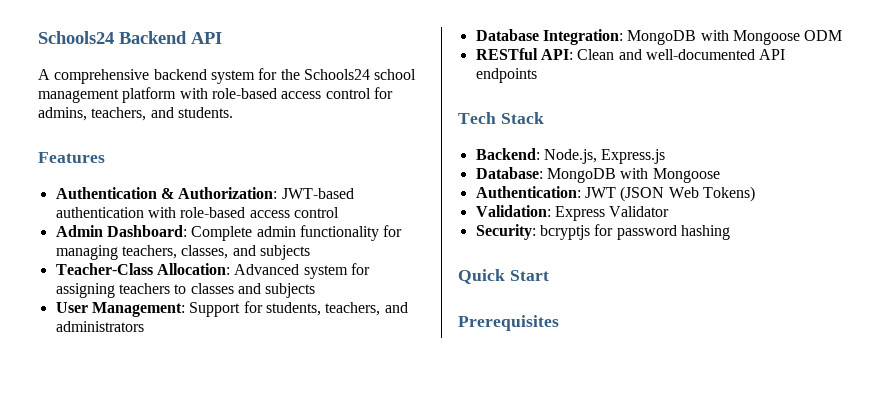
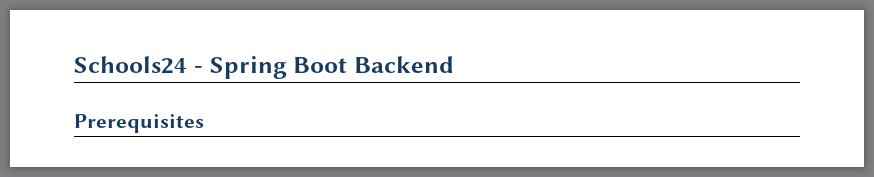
[38,31,222,44] [38,68,417,84] [38,87,393,103] [38,107,233,121] [38,152,105,163] [55,187,354,199] [55,207,339,218] [55,225,403,241] [55,245,310,260] [55,263,370,279] [55,283,316,298] [55,301,408,317] [55,321,144,332] [475,29,843,45] [475,48,786,60] [475,68,537,83] [458,112,544,124] [475,148,666,164] [475,167,720,183] [475,186,755,202] [475,205,670,221] [475,224,730,240] [458,269,549,284] Schools24 Backend API // A comprehensive backend system for the Schools24 school management platform with role-based access control for admins, teachers, and students. // Features // Authentication & Authorization: JWT-based authentication with role-based access control // Admin Dashboard: Complete admin functionality for managing teachers, classes, and subjects // Teacher-Class Allocation: Advanced system for assigning teachers to classes and subjects // User Management: Support for students, teachers, and administrators // Database Integration: MongoDB with Mongoose ODM // RESTful API: Clean and well-documented API endpoints // Tech Stack // Backend: Node.js, Express.js // Database: MongoDB with Mongoose // Authentication: JWT (JSON Web Tokens) // Validation: Express Validator // Security: bcryptjs for password hashing // Quick Start -> [74,56,454,79] Schools24 - Spring Boot Backend

